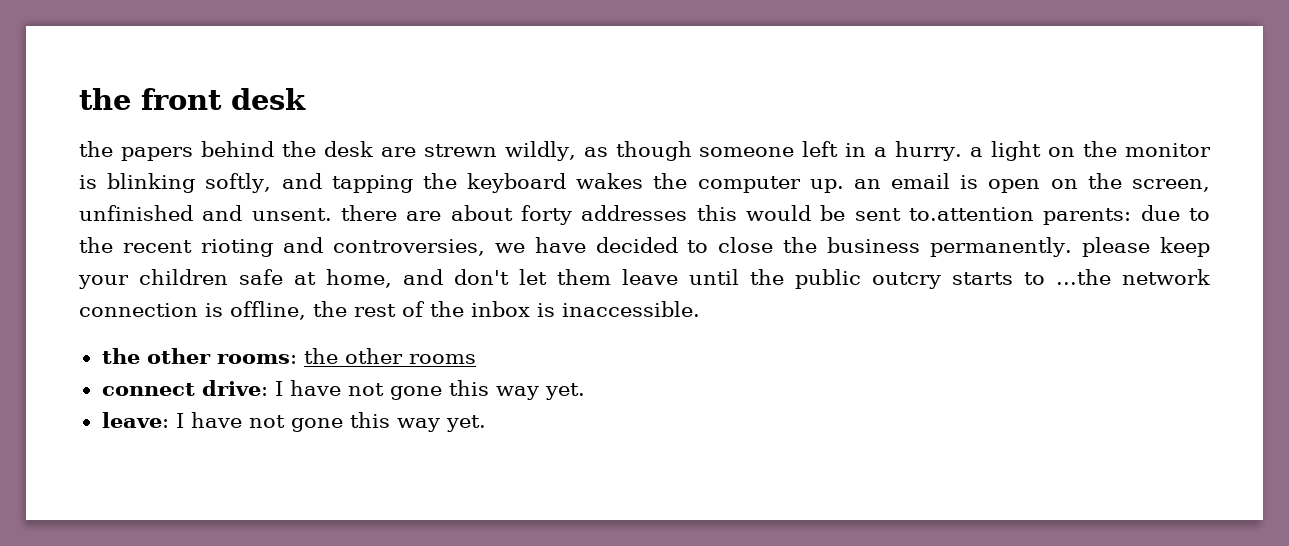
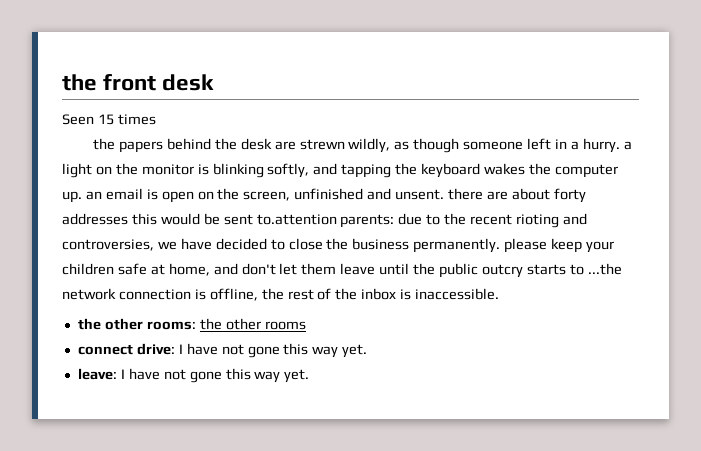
(306, 99) none -> [62,114,156,125] // Seen 15 times

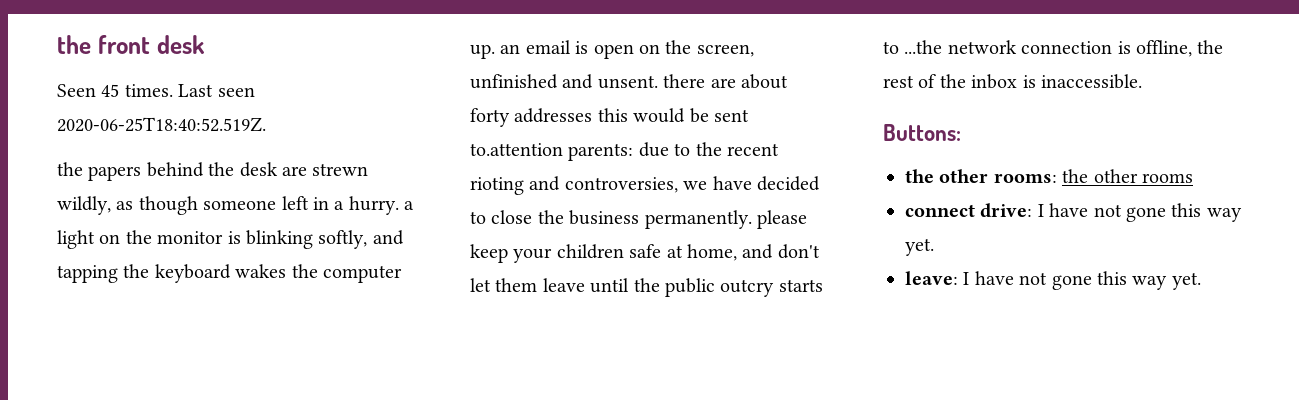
[97,114,156,125] 15 times -> [101,84,255,97] [57,117,266,132] 45 times. Last seen 2020-06-25T18:40:52.519Z.
(500, 294) none -> [883,124,961,141] // Buttons:

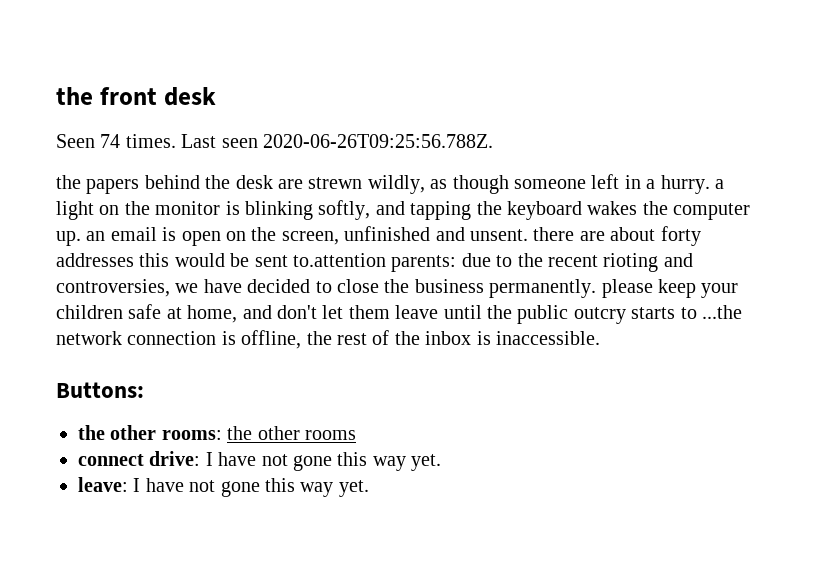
[101,84,120,97] 45 -> [100,134,121,148] 74
[57,117,266,132] 2020-06-25T18:40:52.519Z. -> [263,134,493,148] 2020-06-26T09:25:56.788Z.

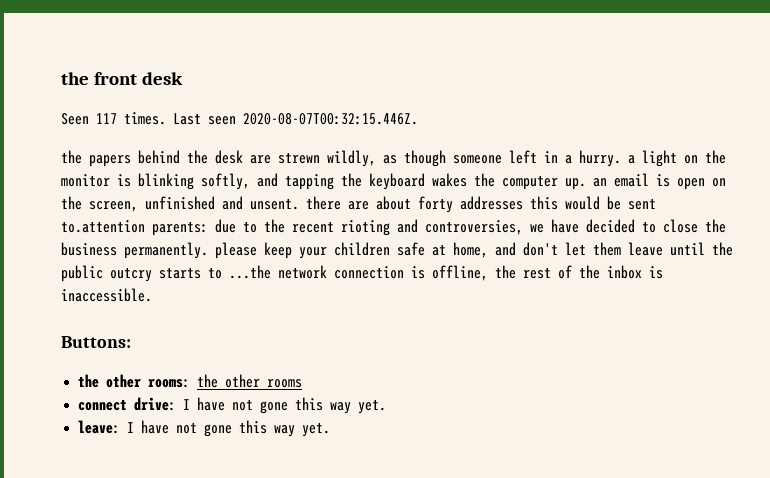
[100,134,121,148] 74 -> [96,113,117,124] 117
[263,134,493,148] 2020-06-26T09:25:56.788Z. -> [243,113,418,125] 2020-08-07T00:32:15.446Z.

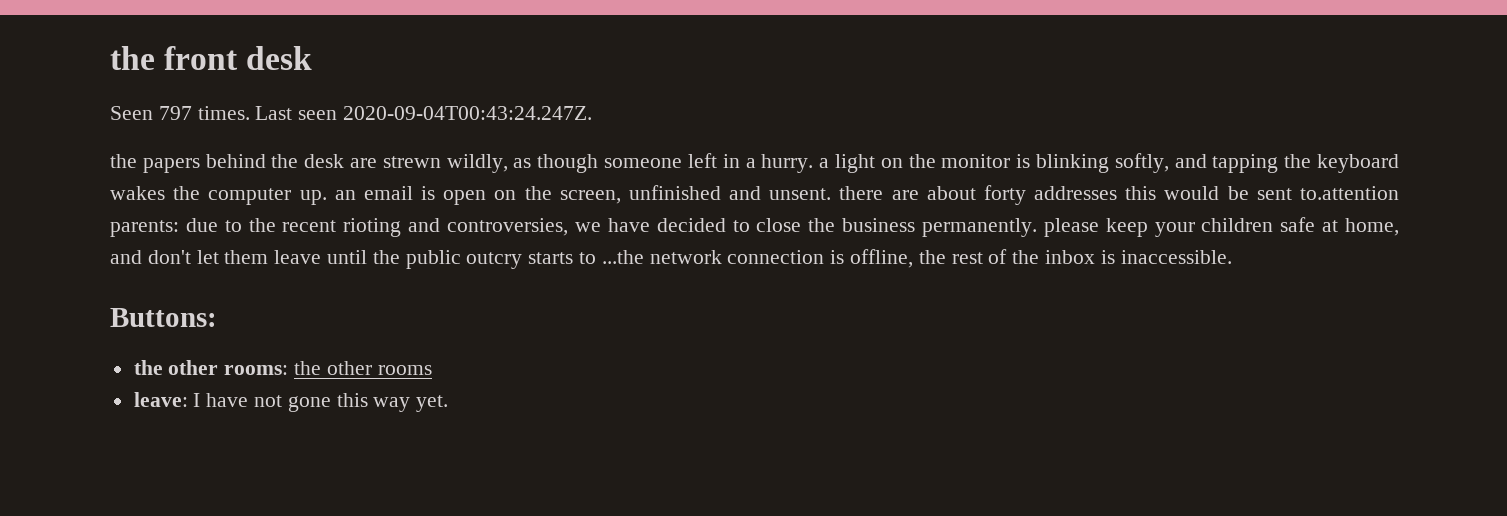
[96,113,117,124] 117 -> [158,106,192,120] 797
[243,113,418,125] 2020-08-07T00:32:15.446Z. -> [343,106,593,120] 2020-09-04T00:43:24.247Z.
[78,397,387,414] // connect drive: I have not gone this way yet. -> (432, 370) none

